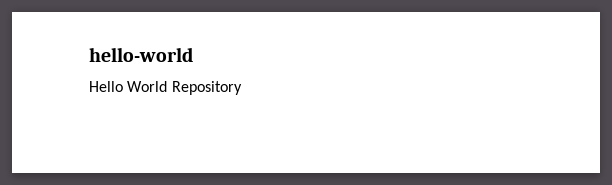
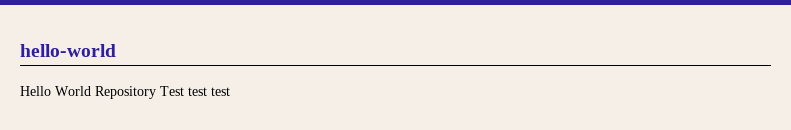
(242, 88) none -> [160,86,230,96] Test test test

